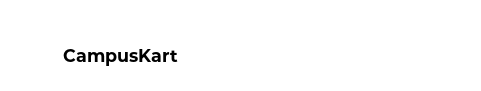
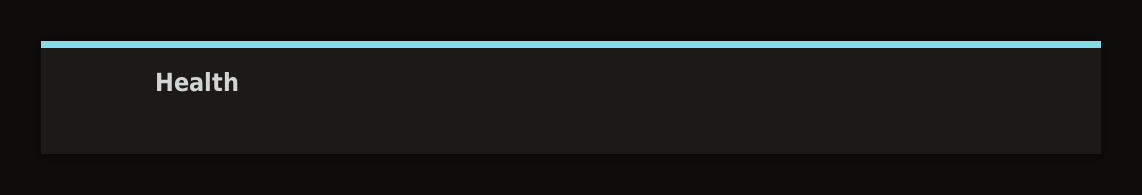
[63,49,178,66] CampusKart -> [155,72,239,92] Health

